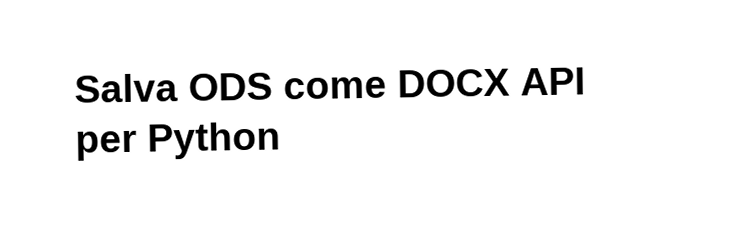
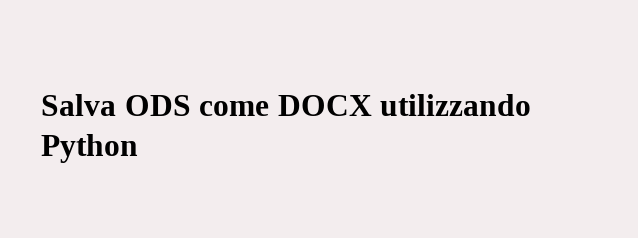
[520,67,586,96] [75,130,137,161] API per -> [380,94,532,116] utilizzando

